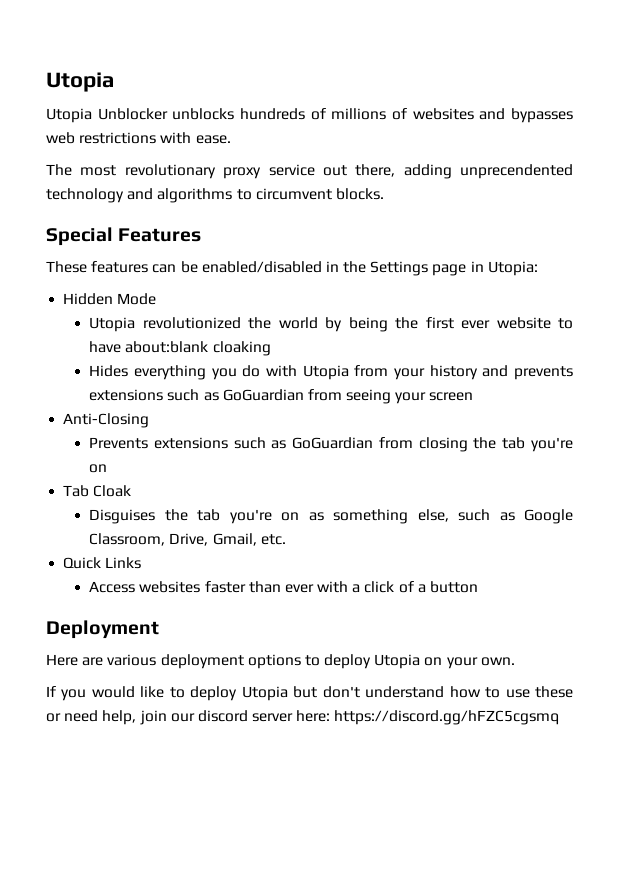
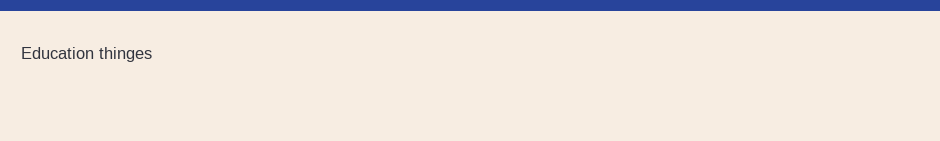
[46,72,114,92] [46,108,574,123] [46,132,231,144] [46,164,573,179] [46,188,384,203] [46,227,202,246] [46,261,538,276] [63,293,157,305] [89,317,574,332] [89,341,271,356] [89,365,573,380] [89,389,474,404] [63,413,150,428] [89,437,573,452] [89,464,108,473] [63,485,132,497] [89,509,573,524] [89,533,286,546] [63,557,142,569] [89,581,479,593] [46,620,159,639] [46,654,515,669] [46,686,573,701] [46,710,560,725] Utopia // Utopia Unblocker unblocks hundreds of millions of websites and bypasses web restrictions with ease. // The most revolutionary proxy service out there, adding unprecendented technology and algorithms to circumvent blocks. // Special Features // These features can be enabled/disabled in the Settings page in Utopia: // Hidden Mode // Utopia revolutionized the world by being the first ever website to have about:blank cloaking // Hides everything you do with Utopia from your history and prevents extensions such as GoGuardian from seeing your screen // Anti-Closing // Prevents extensions such as GoGuardian from closing the tab you're on // Tab Cloak // Disguises the tab you're on as something else, such as Google Classroom, Drive, Gmail, etc. // Quick Links // Access websites faster than ever with a click of a button // Deployment // Here are various deployment options to deploy Utopia on your own. // If you would like to deploy Utopia but don't understand how to use these or need help, join our discord server here: https://discord.gg/hFZC5cgsmq -> [21,47,152,62] Education thinges

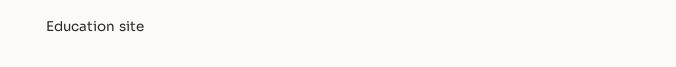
[99,47,152,62] thinges -> [118,21,144,32] site

